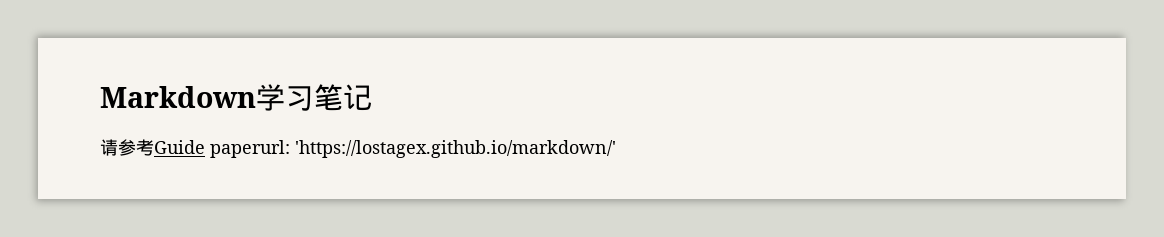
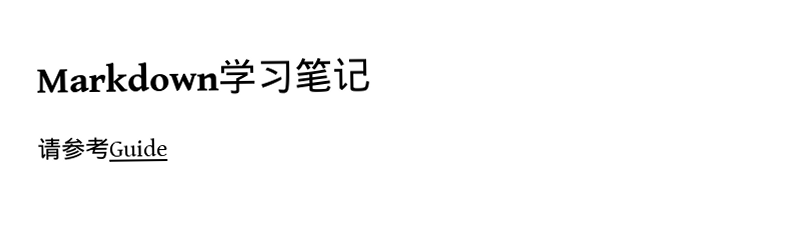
[210,140,616,158] paperurl: 'https://lostagex.github.io/markdown/' -> (168, 147) none

